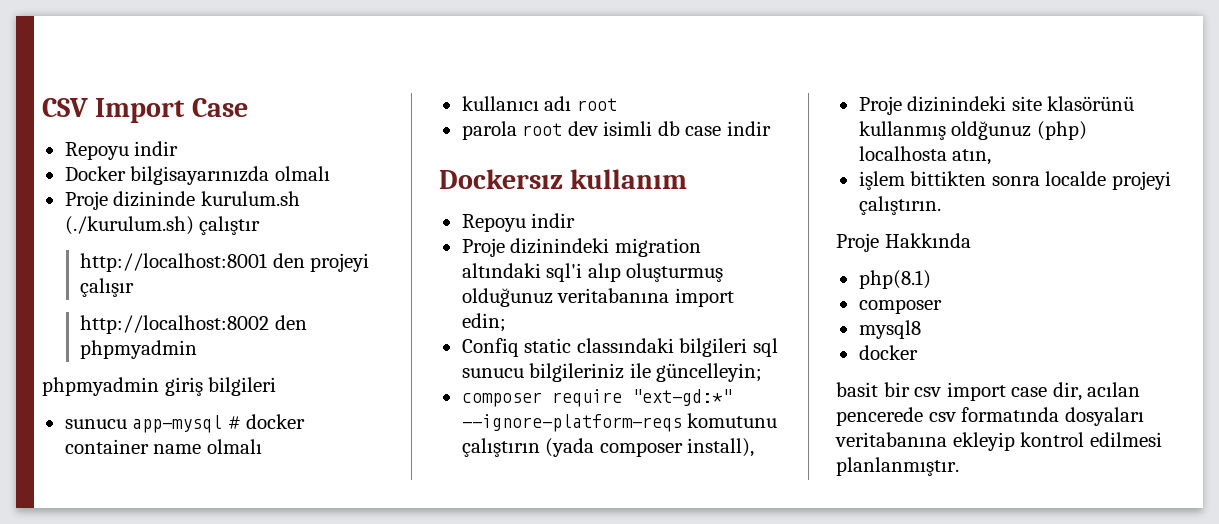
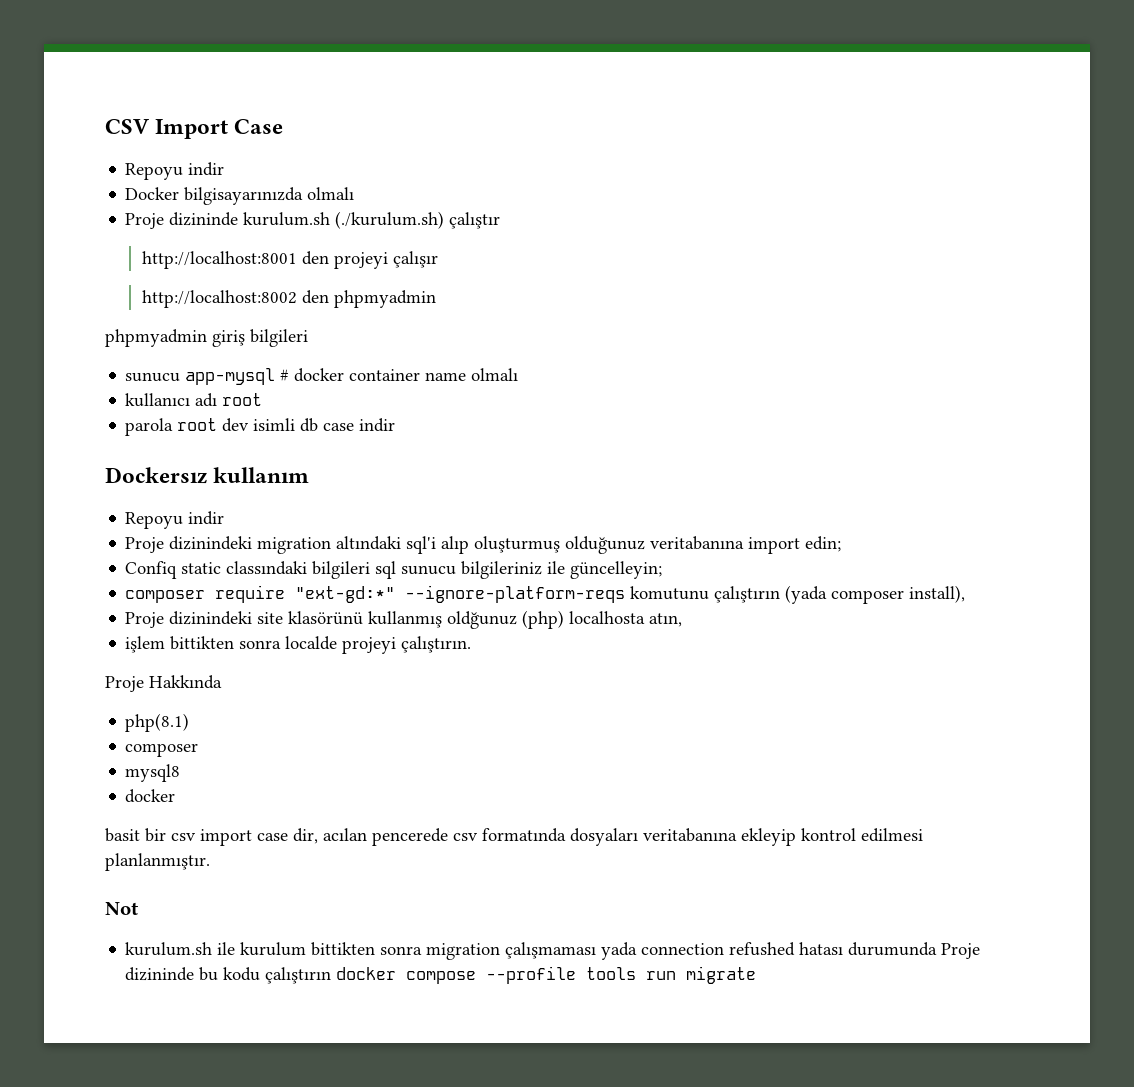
(959, 466) none -> [105,902,138,915] [125,942,981,960] [125,966,757,984] // Not // kurulum.sh ile kurulum bittikten sonra migration çalışmaması yada connection refushed hatası durumunda Proje dizininde bu kodu çalıştırın docker compose --profile tools run migrate

